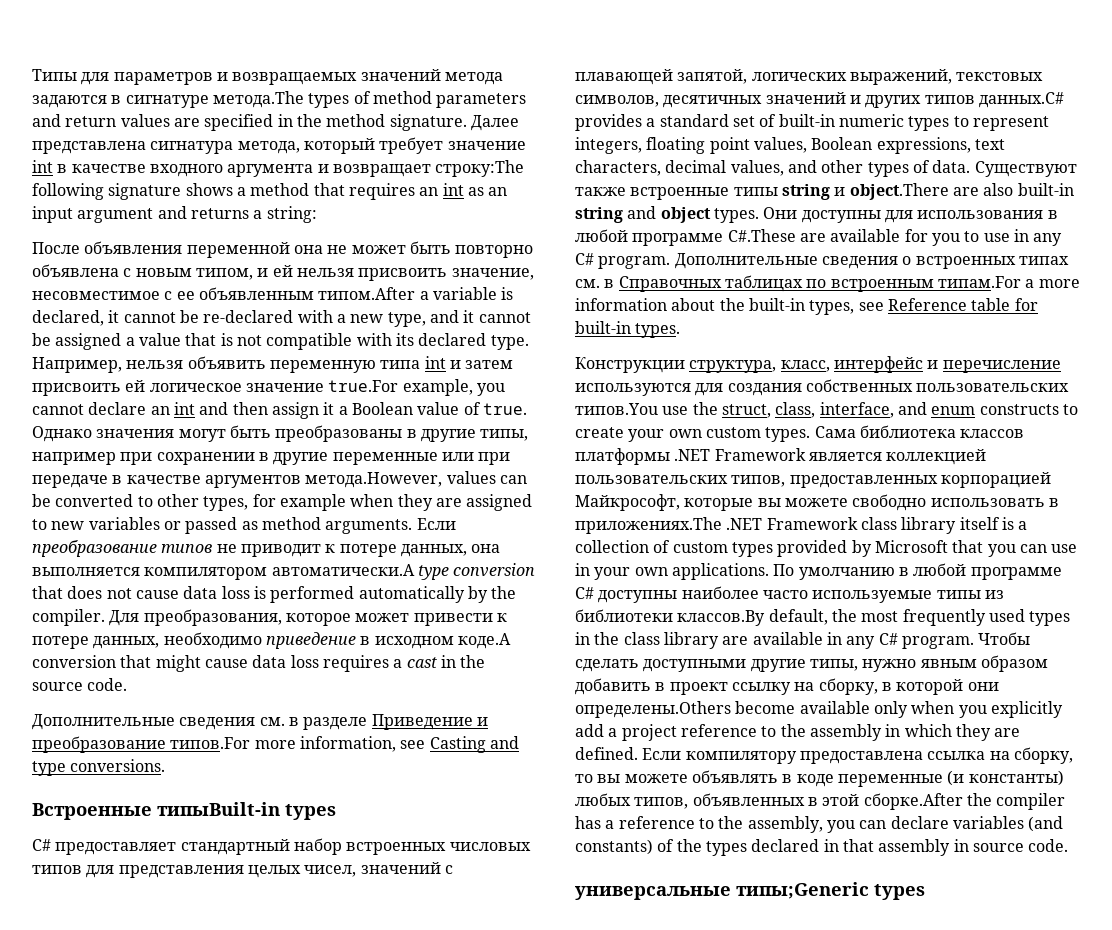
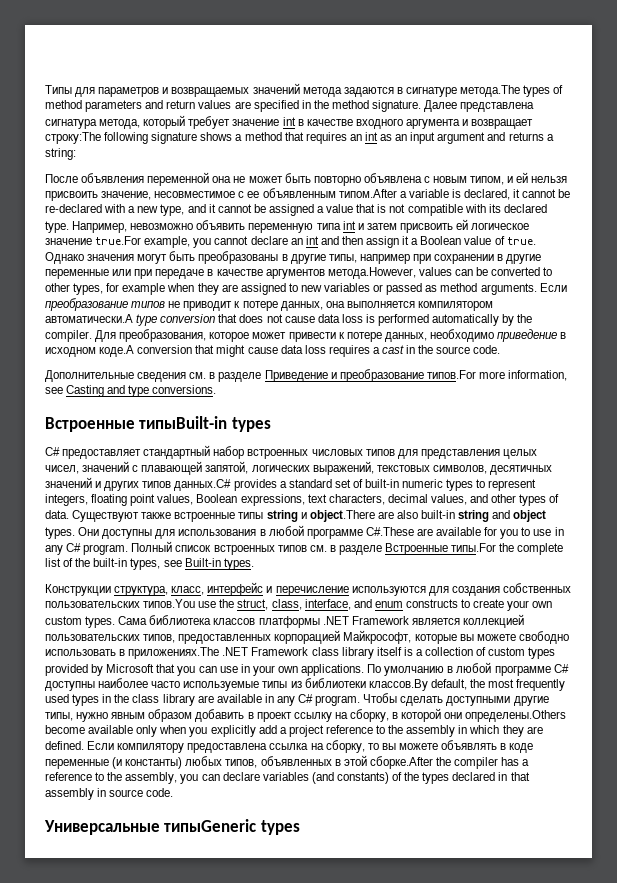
[126,360,184,369] нельзя -> [130,223,194,230] невозможно
[674,253,1069,269] [575,275,1080,292] [575,298,1038,315] [575,321,631,334] Дополнительные сведения о встроенных типах см. в Справочных таблицах по встроенным типам.For a more information about the built-in types, see Reference table for built-in -> [131,541,564,555] [45,558,221,570] Полный список встроенных типов см. в разделе Встроенные типы.For the complete list of the built-in types, see Built-in
[575,882,869,900] универсальные типы;Generic -> [44,819,257,835] Универсальные типыGeneric

